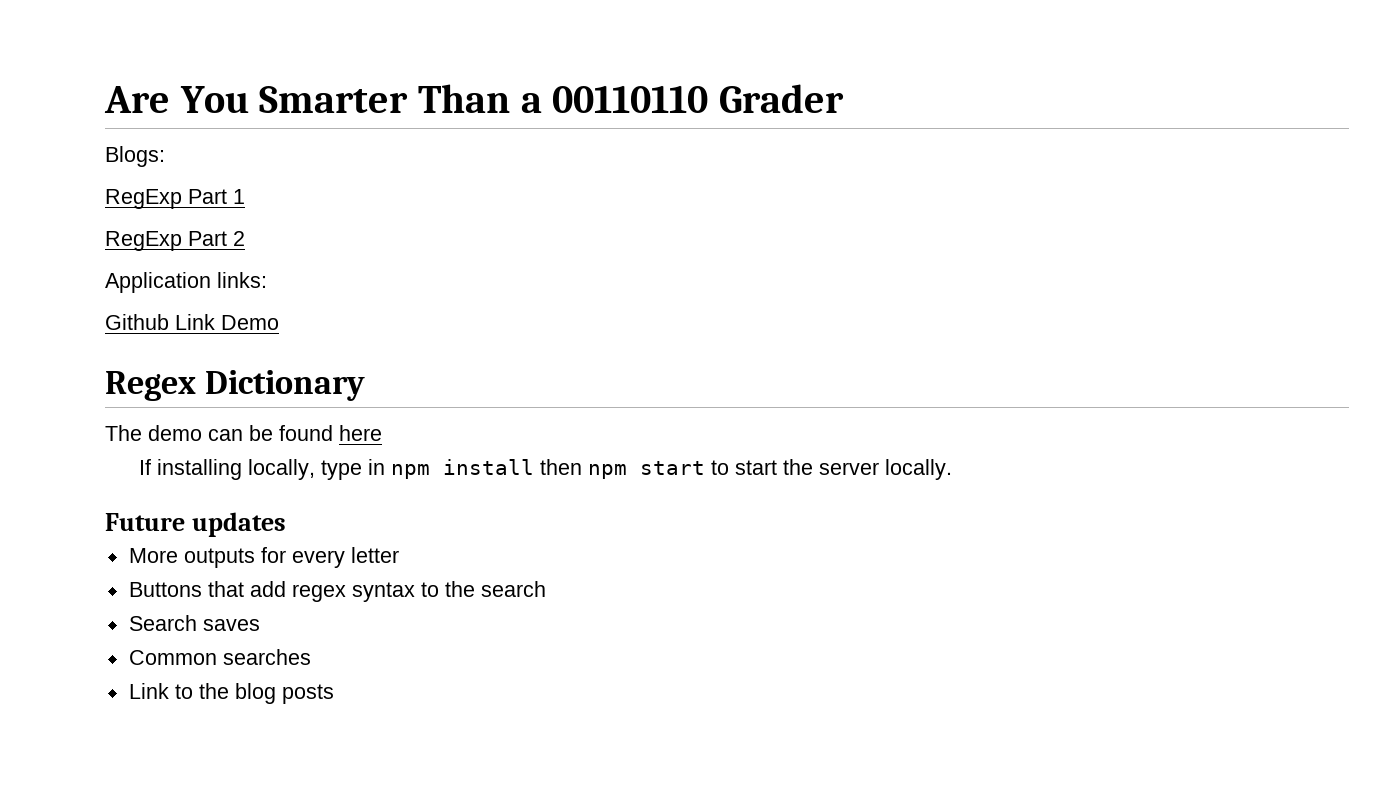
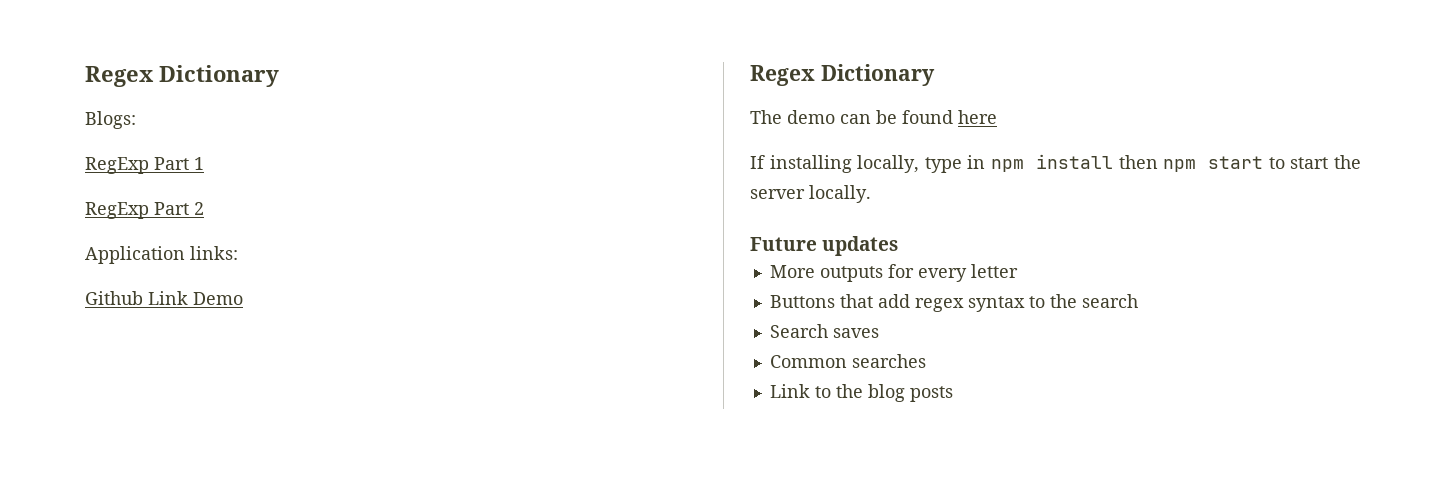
[104,84,844,113] Are You Smarter Than a 00110110 Grader -> [85,65,279,87] Regex Dictionary

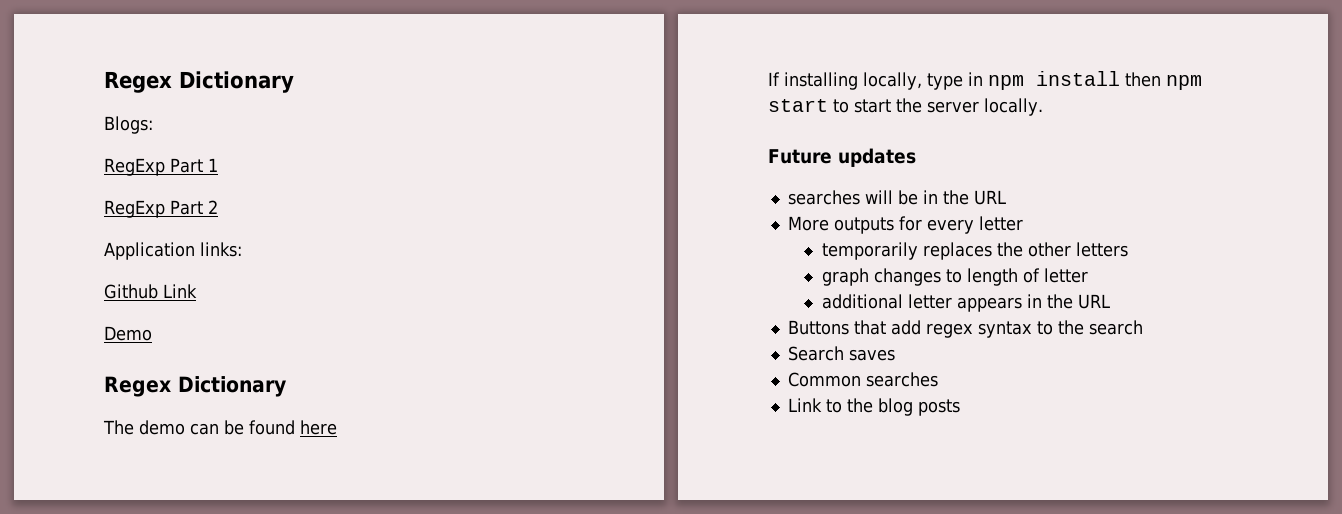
(188, 298) none -> (197, 291) //
(899, 246) none -> [787,190,1006,205] // searches will be in the URL
(1018, 271) none -> [821,242,1128,260] [821,268,1088,286] [821,294,1110,312] // temporarily replaces the other letters // graph changes to length of letter // additional letter appears in the URL

